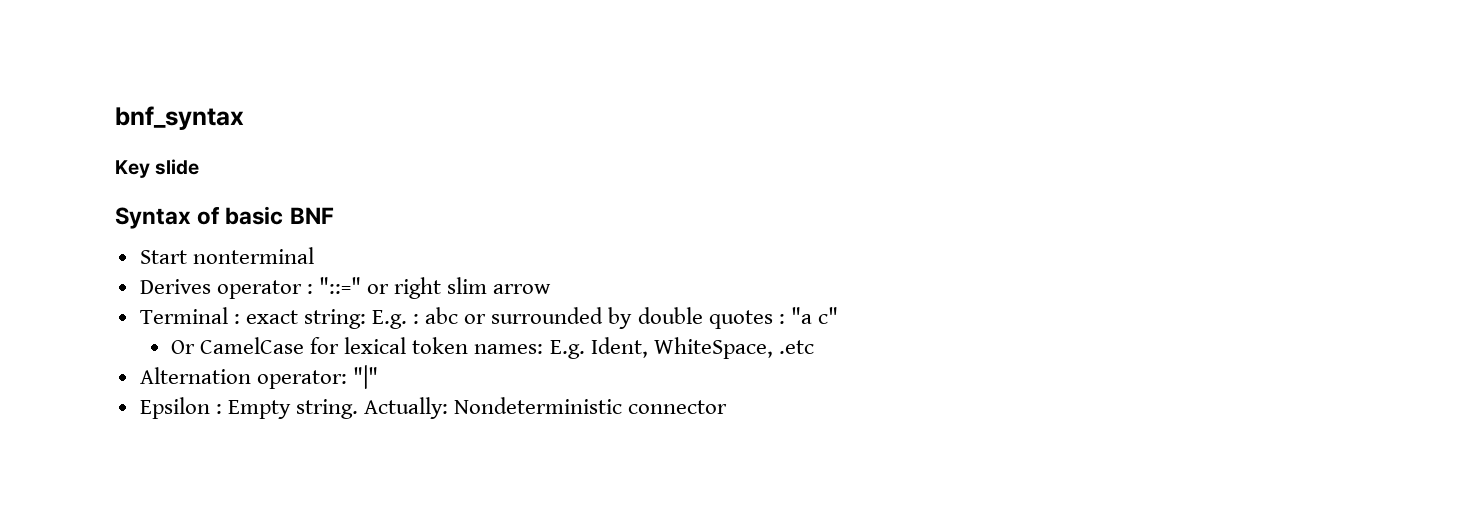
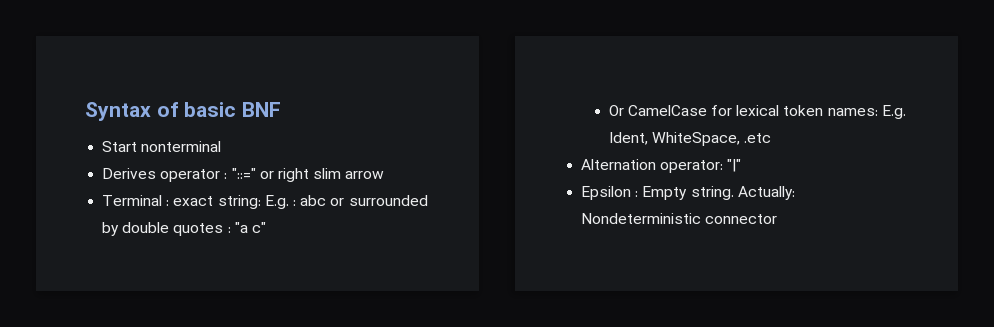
[115,106,244,130] [115,159,200,178] bnf_syntax // Key slide // -> (85, 111) none

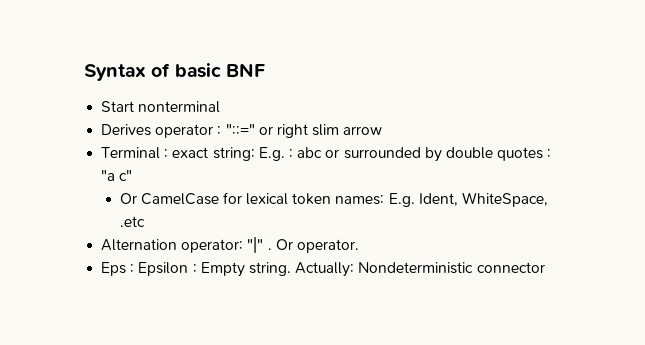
(742, 165) // -> [267,239,359,253] [101,262,135,276] . Or operator. // Eps :

